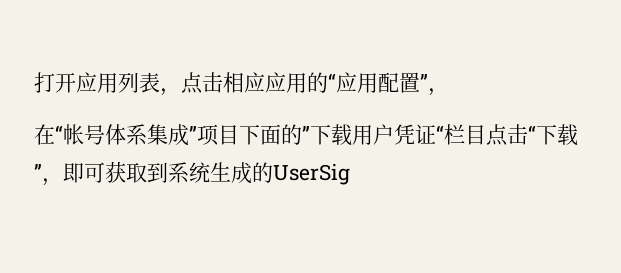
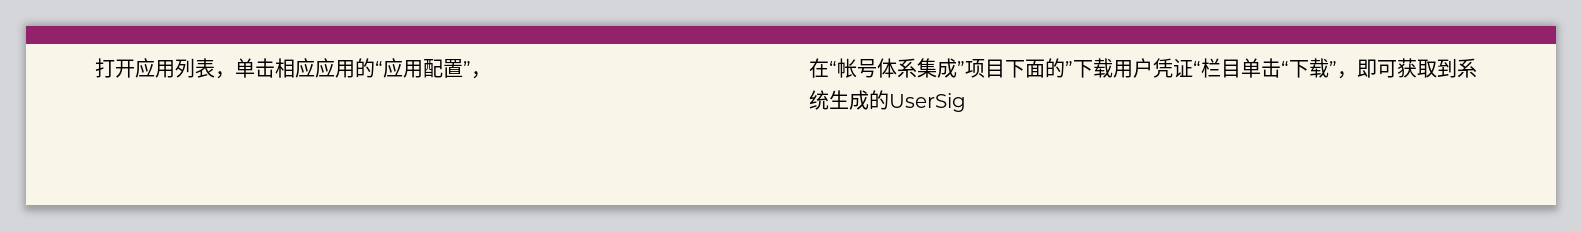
[181,72,203,94] 点 -> [235,58,255,78] 单
[486,124,508,146] 点 -> [1241,58,1261,78] 单

